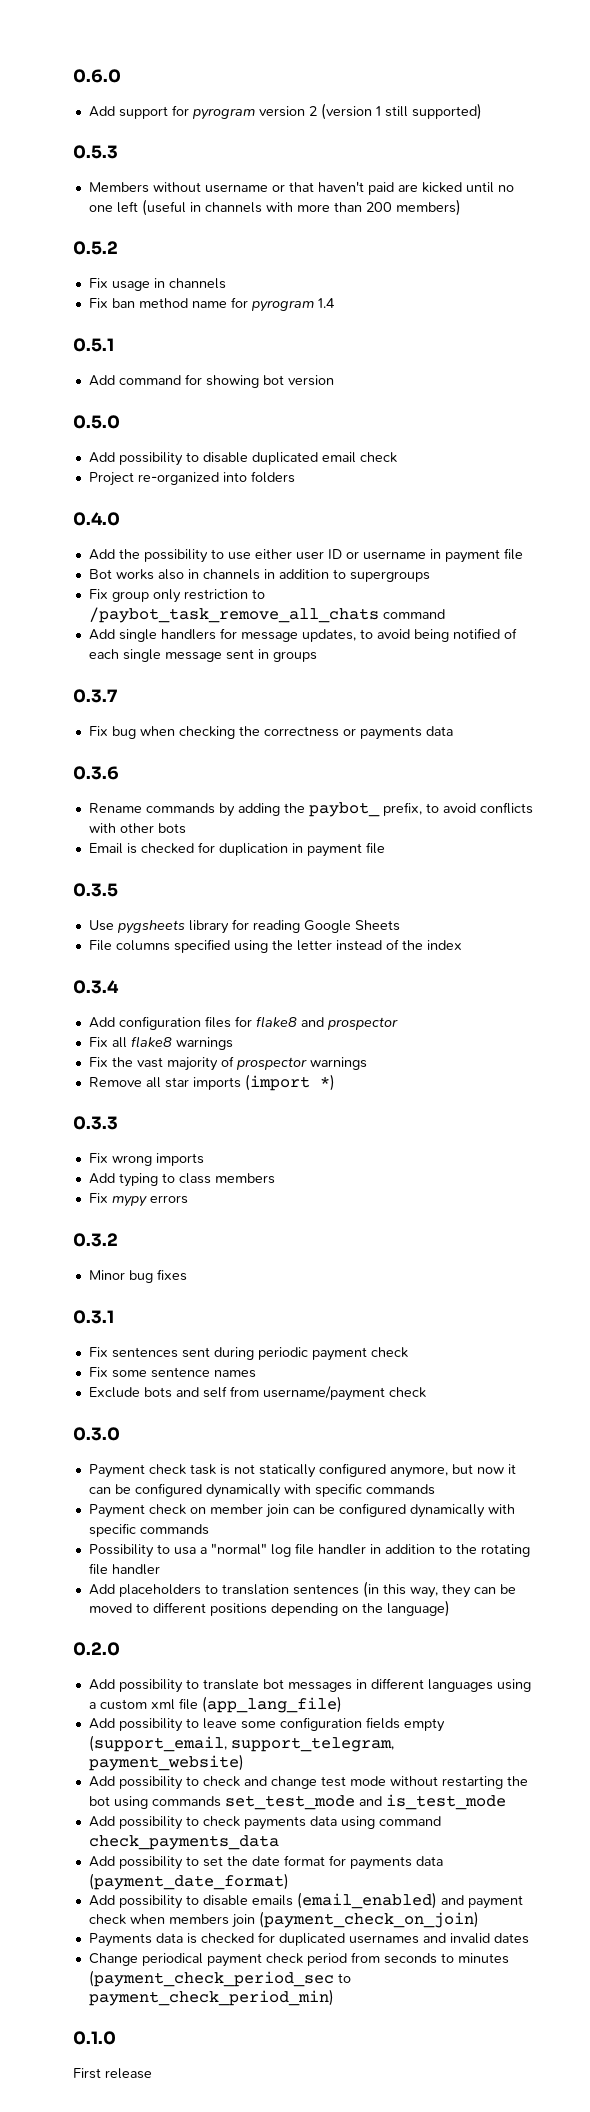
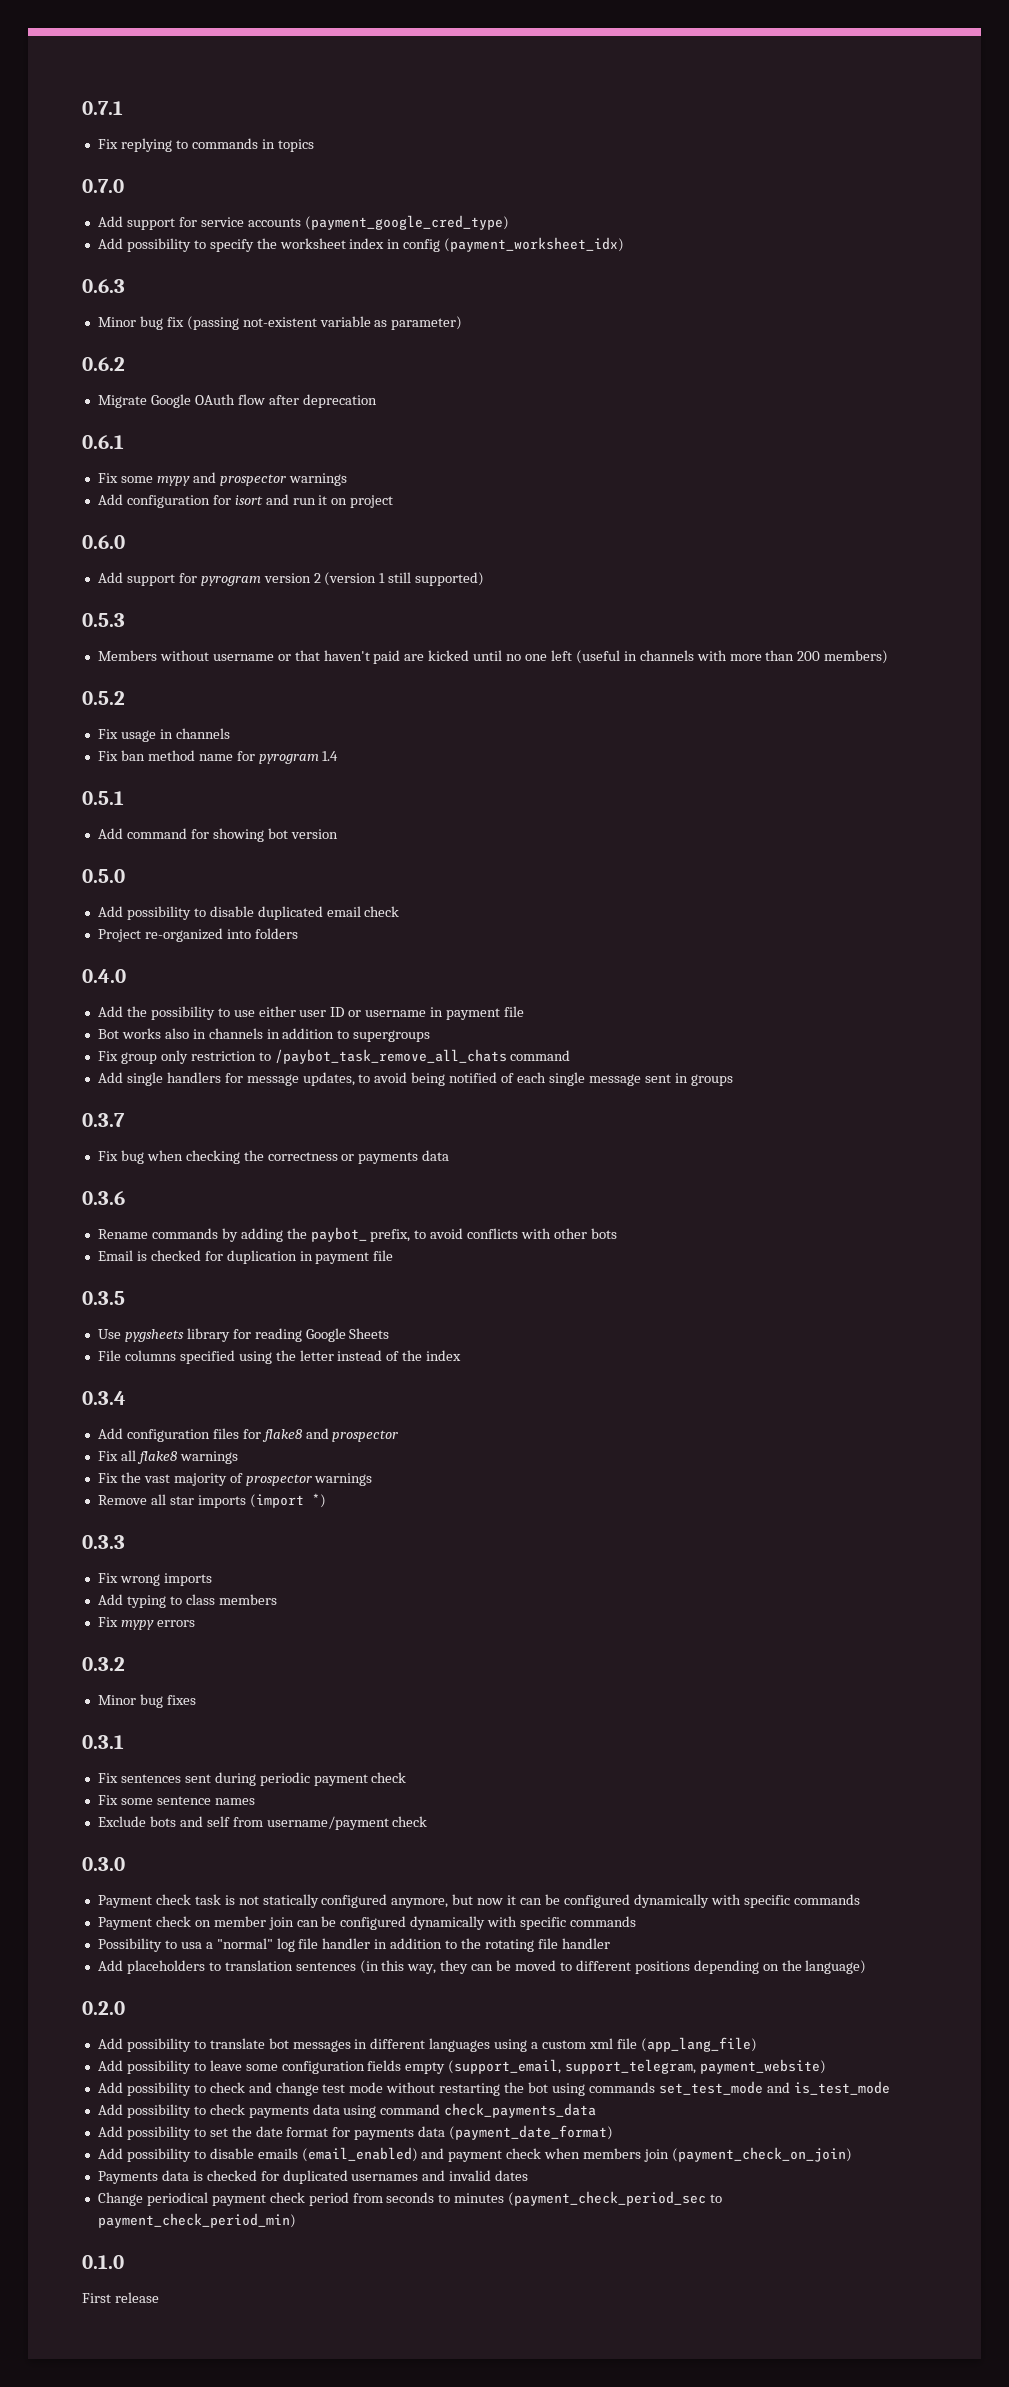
(73, 76) none -> [82,101,123,115] [97,138,314,152] [82,179,124,193] [97,215,509,230] [97,237,625,252] [82,279,125,293] [97,316,463,330] [82,357,125,371] [97,394,377,408] [82,435,124,449] [97,472,347,486] [97,494,394,508] 0.7.1 // Fix replying to commands in topics // 0.7.0 // Add support for service accounts (payment_google_cred_type) // Add possibility to specify the worksheet index in config (payment_worksheet_idx) // 0.6.3 // Minor bug fix (passing not-existent variable as parameter) // 0.6.2 // Migrate Google OAuth flow after deprecation // 0.6.1 // Fix some mypy and prospector warnings // Add configuration for isort and run it on project //

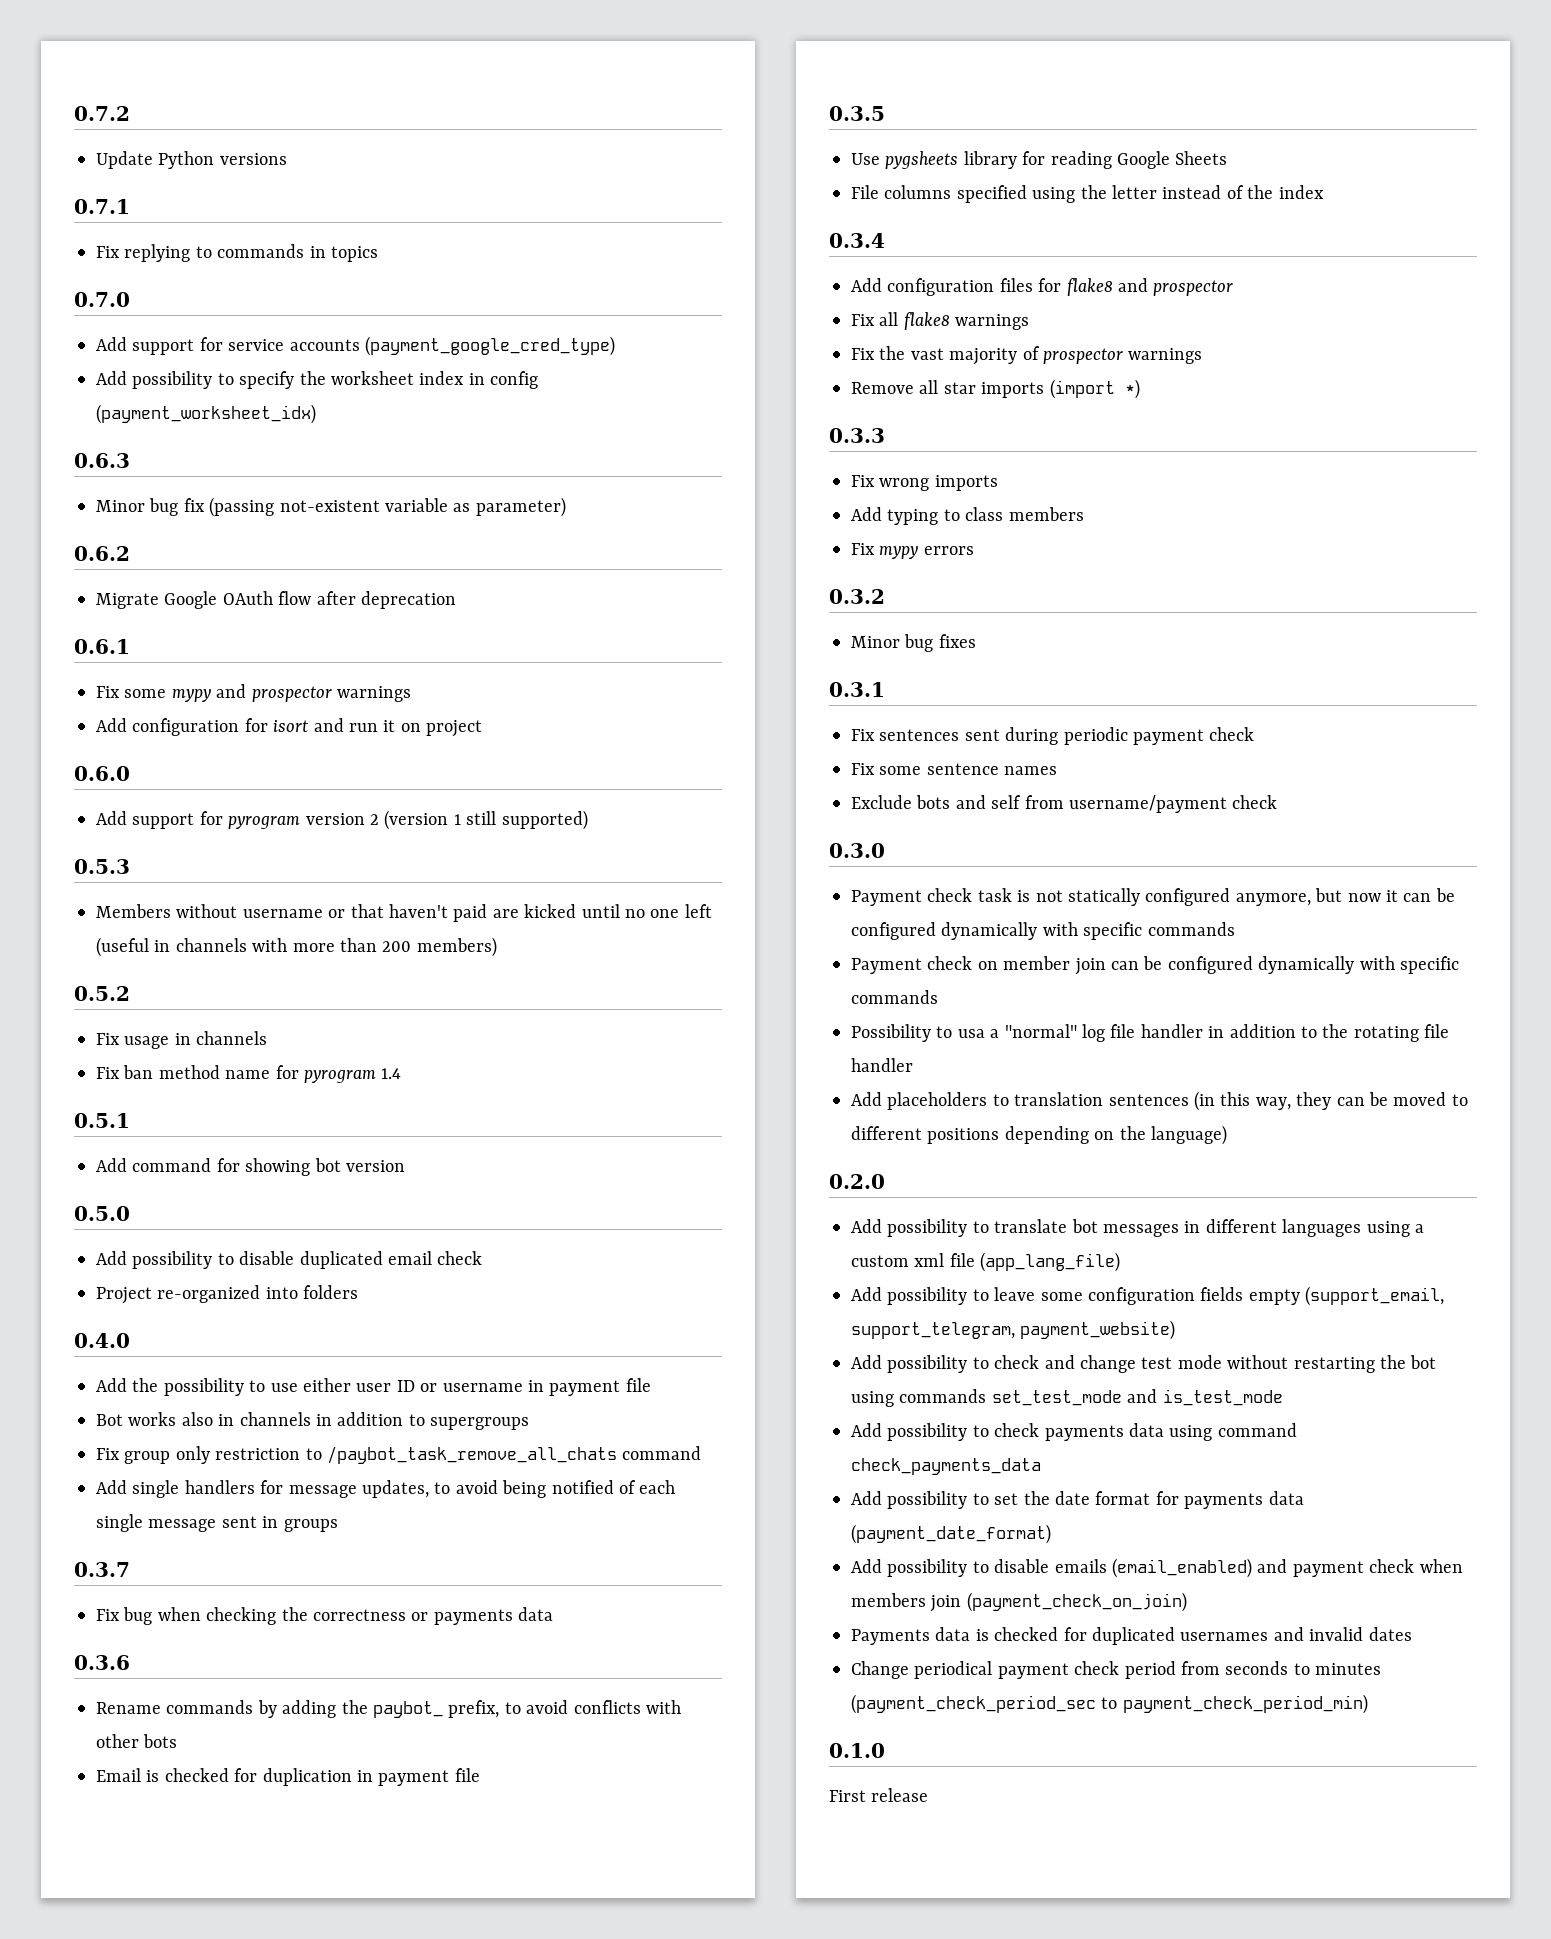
(82, 108) none -> [74,106,130,121] [96,151,287,169] 0.7.2 // Update Python versions //

